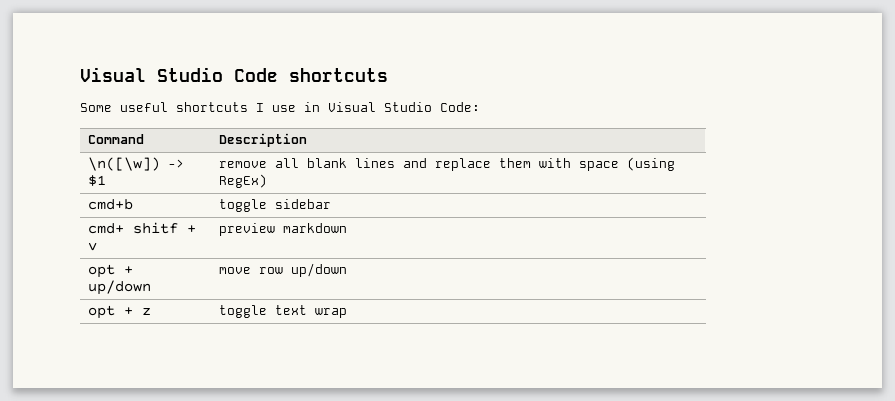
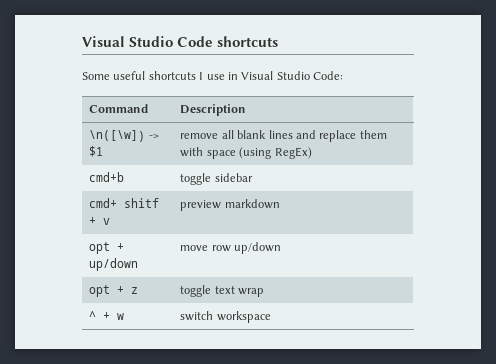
(347, 313) none -> [89,311,125,320] [180,311,271,323] // ^ + w | switch workspace

